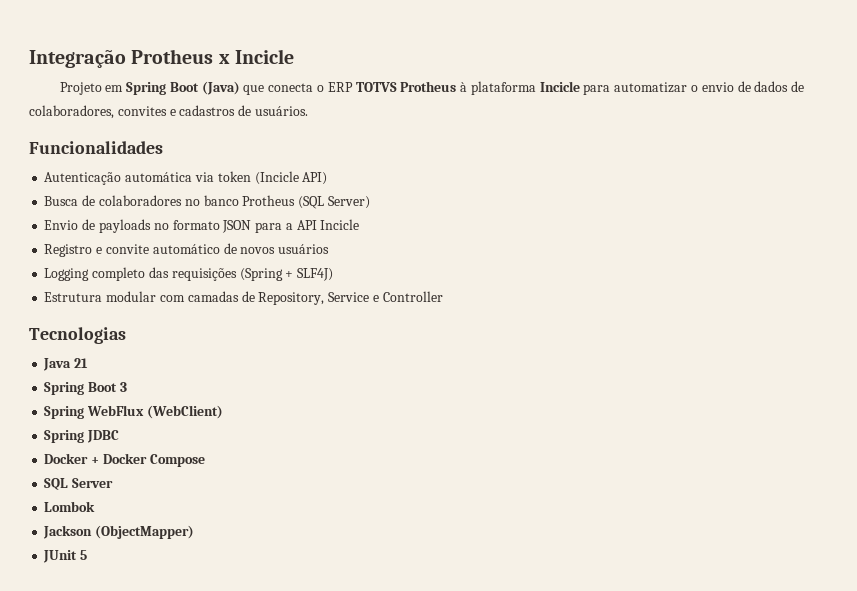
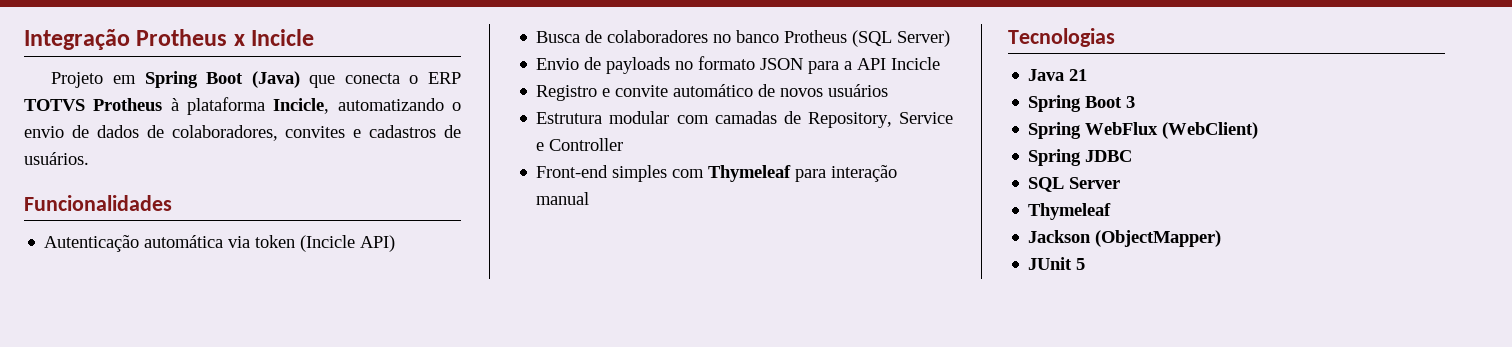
[539,81,688,95] Incicle para automatizar -> [273,98,444,114] Incicle, automatizando
[44,267,334,281] // Logging completo das requisições (Spring + SLF4J) -> (889, 90) none
(443, 296) none -> [536,165,898,182] [536,192,590,205] // Front-end simples com Thymeleaf para interação manual
[44,453,205,467] // Docker + Docker Compose -> (1133, 156) none
[44,501,96,512] Lombok -> [1028,203,1112,220] Thymeleaf

